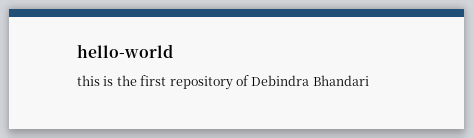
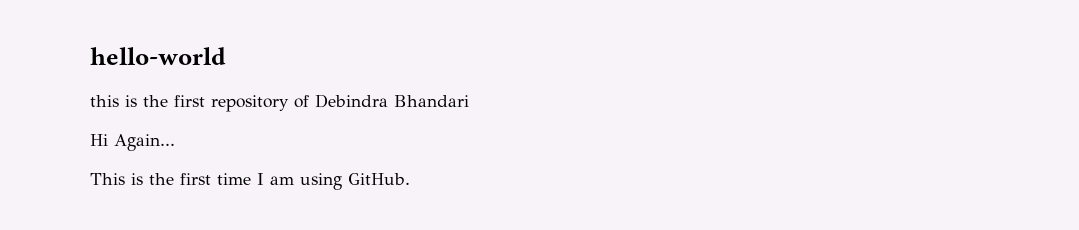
(369, 80) none -> [90,134,175,151] [90,173,410,190] // Hi Again... // This is the first time I am using GitHub.

